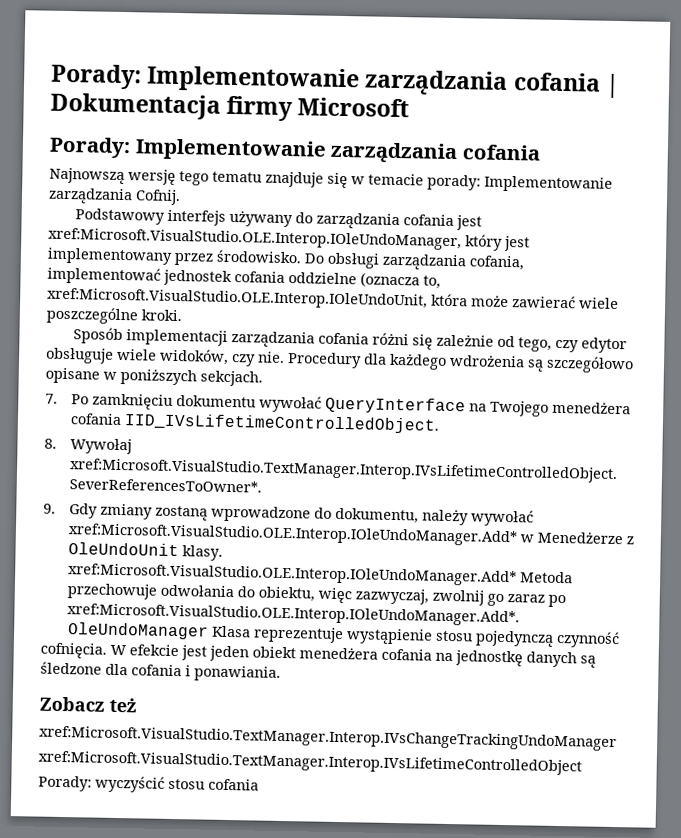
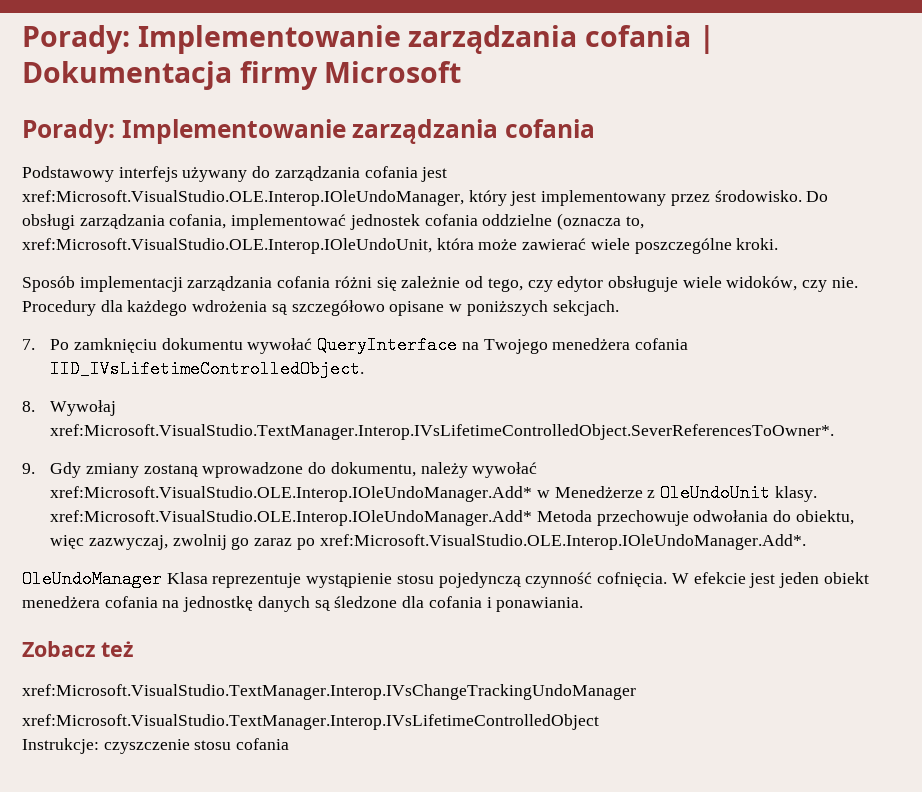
[49,167,613,193] [48,187,181,206] // Najnowszą wersję tego tematu znajduje się w temacie porady: Implementowanie zarządzania Cofnij. -> (595, 128) none
[38,775,165,793] Porady: wyczyścić -> [22,738,190,754] Instrukcje: czyszczenie

